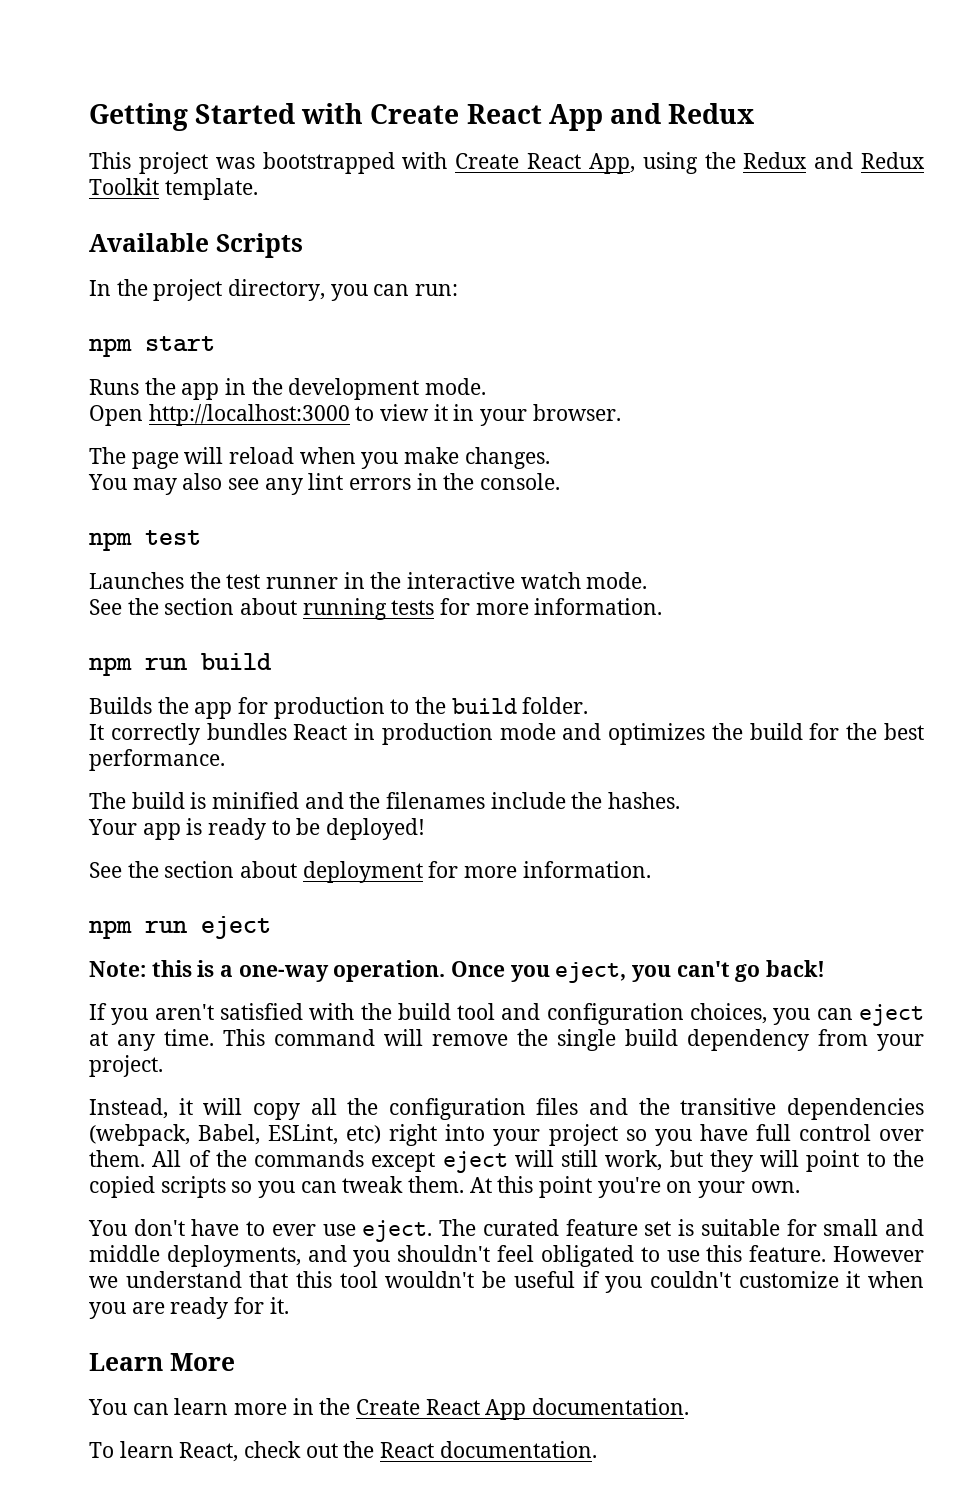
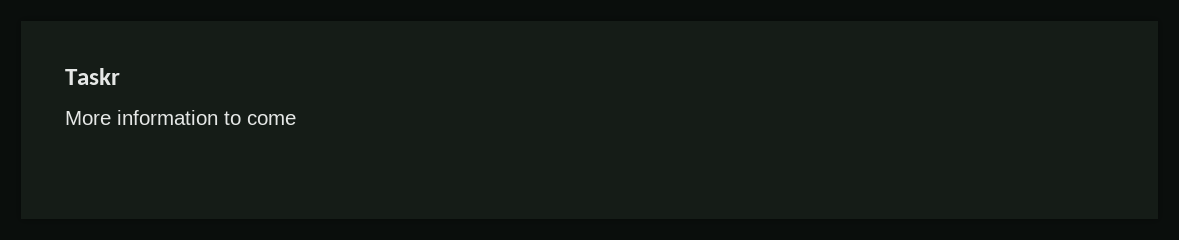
[89,103,755,131] [89,152,926,174] [89,178,258,200] [89,233,303,258] [89,279,459,301] [89,336,215,357] [89,378,487,400] [89,404,621,426] [89,447,550,469] [88,473,561,495] [89,530,201,551] [89,572,648,589] [89,598,663,620] [89,653,272,676] [89,697,589,719] [89,723,924,745] [89,749,225,771] [89,792,681,809] [88,818,426,840] [89,861,651,883] [89,916,271,939] [89,960,826,983] [89,1003,924,1026] [89,1029,924,1051] [89,1055,163,1077] [89,1098,924,1120] [89,1124,925,1146] [89,1150,924,1173] [89,1176,800,1198] [88,1219,925,1242] [89,1245,925,1267] [89,1271,925,1293] [89,1297,289,1319] [89,1353,235,1371] [88,1398,690,1420] [89,1441,597,1462] Getting Started with Create React App and Redux // This project was bootstrapped with Create React App, using the Redux and Redux Toolkit template. // Available Scripts // In the project directory, you can run: // npm start // Runs the app in the development mode. // Open http://localhost:3000 to view it in your browser. // The page will reload when you make changes. // You may also see any lint errors in the console. // npm test // Launches the test runner in the interactive watch mode. // See the section about running tests for more information. // npm run build // Builds the app for production to the build folder. // It correctly bundles React in production mode and optimizes the build for the best performance. // The build is minified and the filenames include the hashes. // Your app is ready to be deployed! // See the section about deployment for more information. // npm run eject // Note: this is a one-way operation. Once you eject, you can't go back! // If you aren't satisfied with the build tool and configuration choices, you can eject at any time. This command will remove the single build dependency from your project. // Instead, it will copy all the configuration files and the transitive dependencies (webpack, Babel, ESLint, etc) right into your project so you have full control over them. All of the commands except eject will still work, but they will point to the copied scripts so you can tweak them. At this point you're on your own. // You don't have to ever use eject. The curated feature set is suitable for small and middle deployments, and you shouldn't feel obligated to use this feature. However we understand that this tool wouldn't be useful if you couldn't customize it when you are ready for it. // Learn More // You can learn more in the Create React App documentation. // To learn React, check out the React documentation. -> [65,68,120,85] [65,110,296,125] Taskr // More information to come

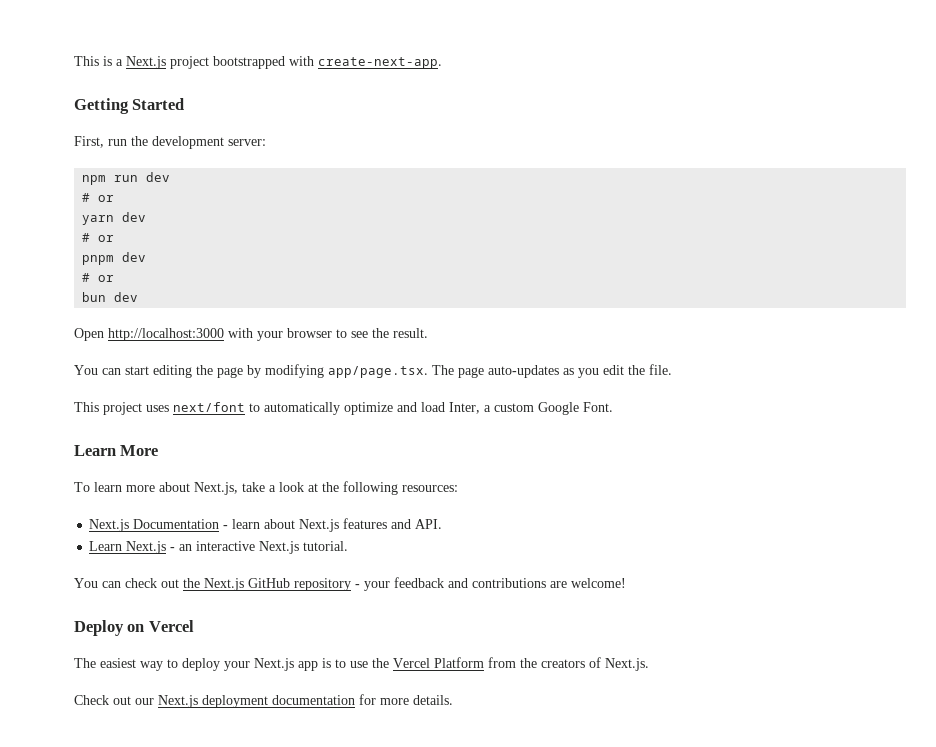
[65,68,120,85] [65,110,296,125] Taskr // More information to come -> [74,56,442,69] [74,98,185,114] [74,136,266,149] [82,172,171,185] [82,193,115,202] [82,212,147,225] [82,233,115,242] [82,252,147,265] [82,273,115,282] [82,292,139,302] [74,328,428,341] [74,364,672,378] [74,402,613,415] [74,445,159,456] [74,481,458,495] [89,518,443,532] [89,541,349,554] [74,577,626,591] [74,620,194,636] [74,657,649,671] [74,694,453,708] This is a Next.js project bootstrapped with create-next-app. // Getting Started // First, run the development server: // npm run dev // # or // yarn dev // # or // pnpm dev // # or // bun dev // Open http://localhost:3000 with your browser to see the result. // You can start editing the page by modifying app/page.tsx. The page auto-updates as you edit the file. // This project uses next/font to automatically optimize and load Inter, a custom Google Font. // Learn More // To learn more about Next.js, take a look at the following resources: // Next.js Documentation - learn about Next.js features and API. // Learn Next.js - an interactive Next.js tutorial. // You can check out the Next.js GitHub repository - your feedback and contributions are welcome! // Deploy on Vercel // The easiest way to deploy your Next.js app is to use the Vercel Platform from the creators of Next.js. // Check out our Next.js deployment documentation for more details.

